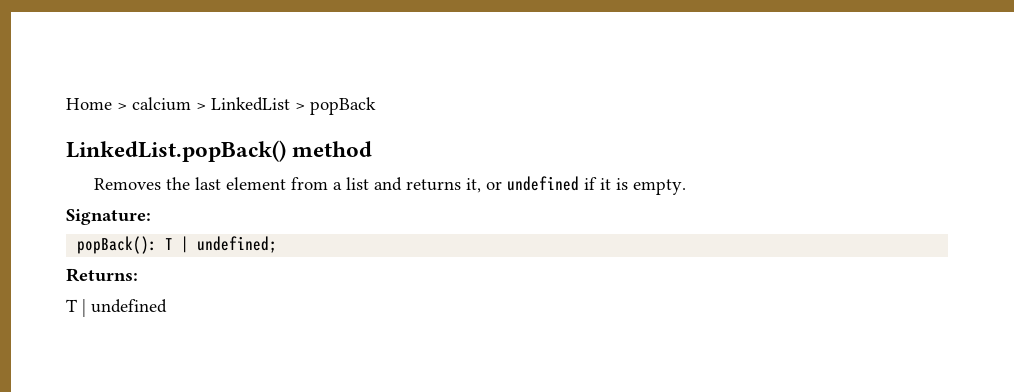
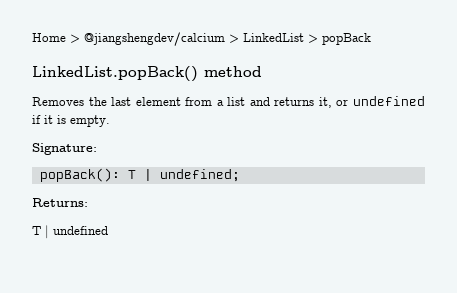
[132,97,191,111] calcium -> [84,32,225,46] @jiangshengdev/calcium

